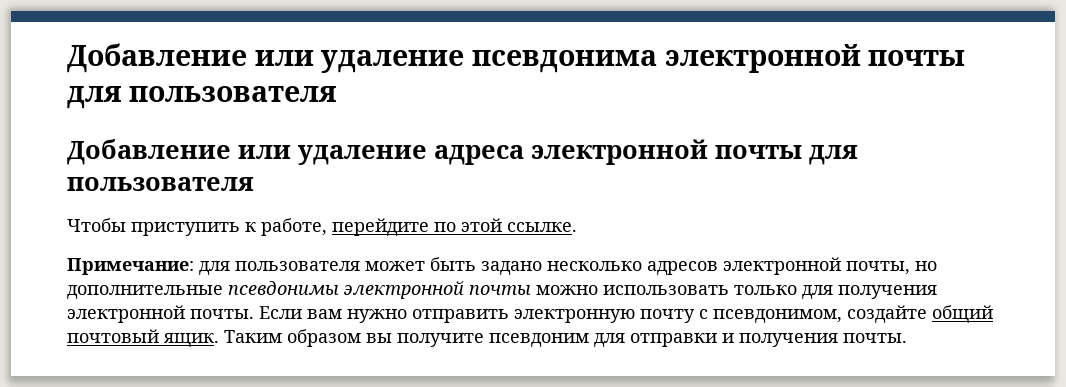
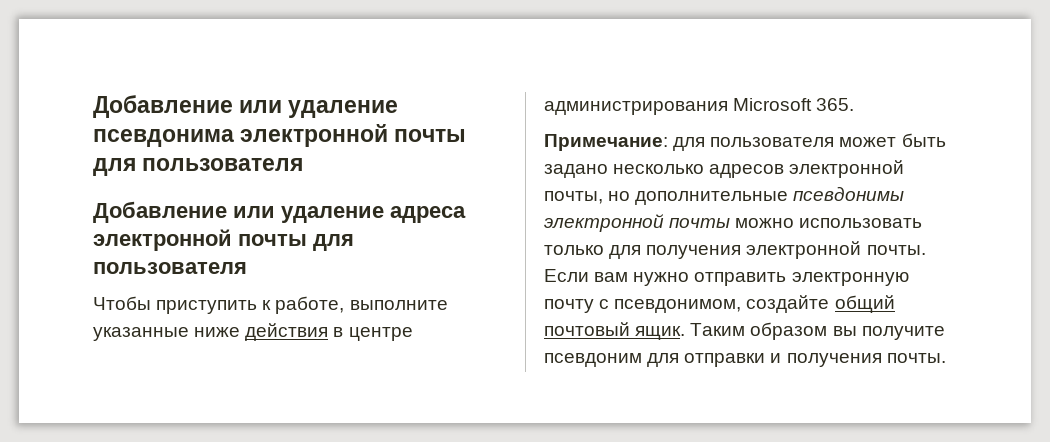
[332,218,577,237] перейдите по этой ссылке. -> [349,300,448,310] [93,323,413,341] [544,98,855,115] выполните указанные ниже действия в центре администрирования Microsoft 365.

